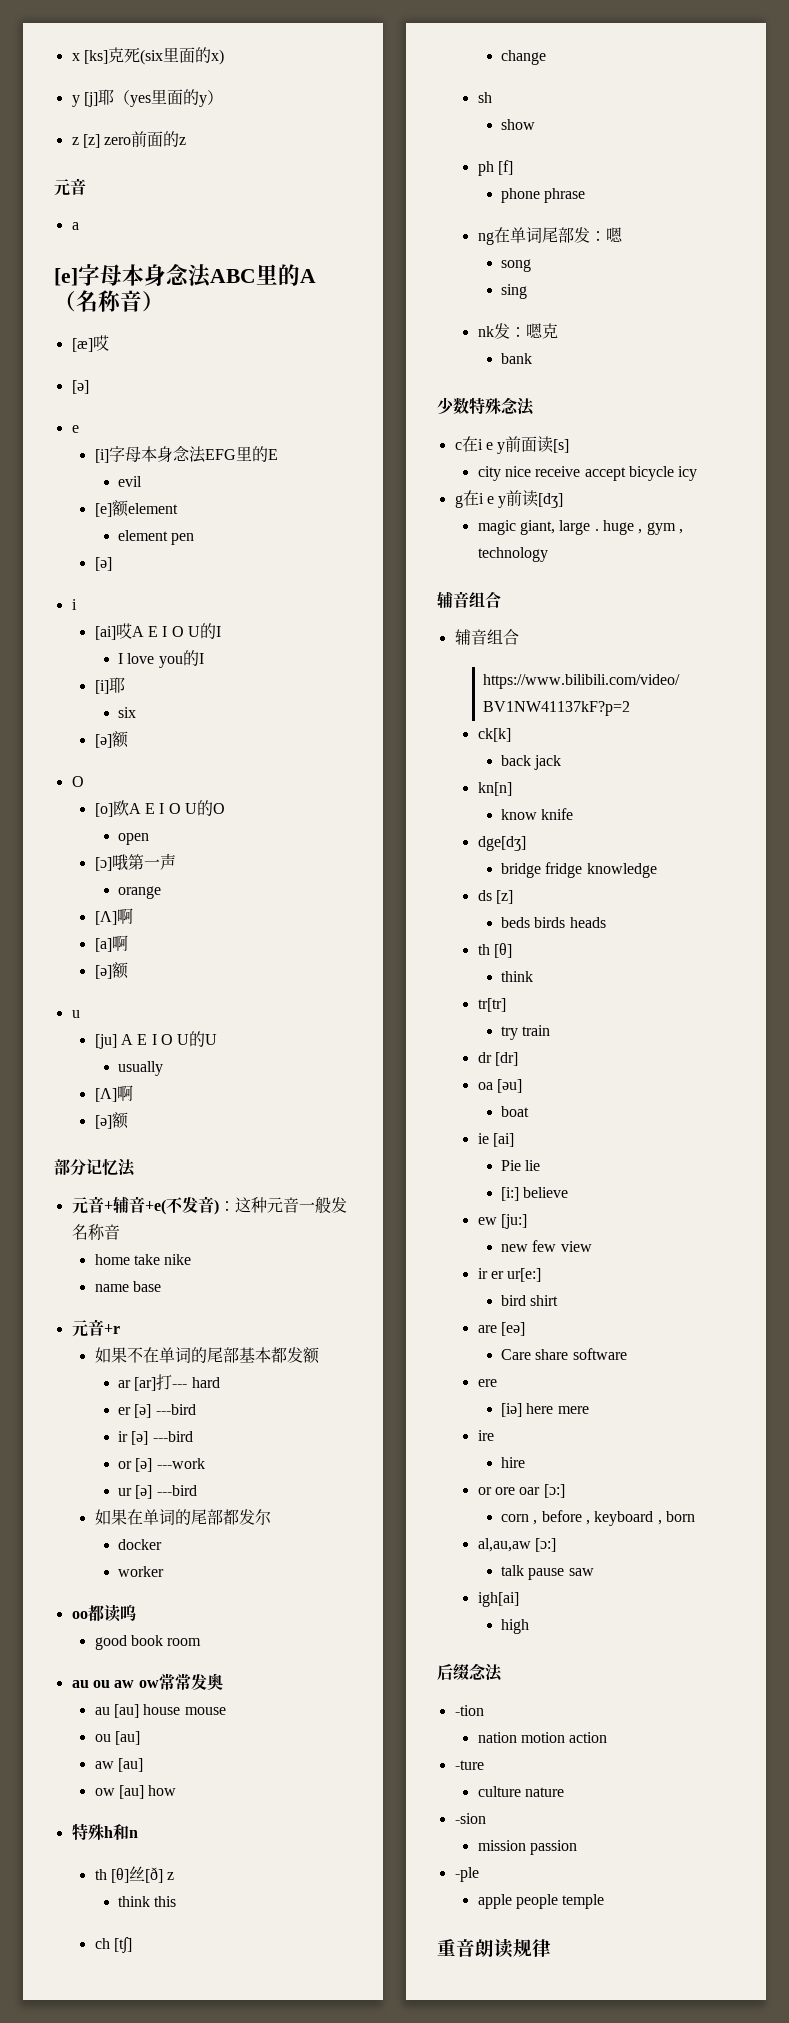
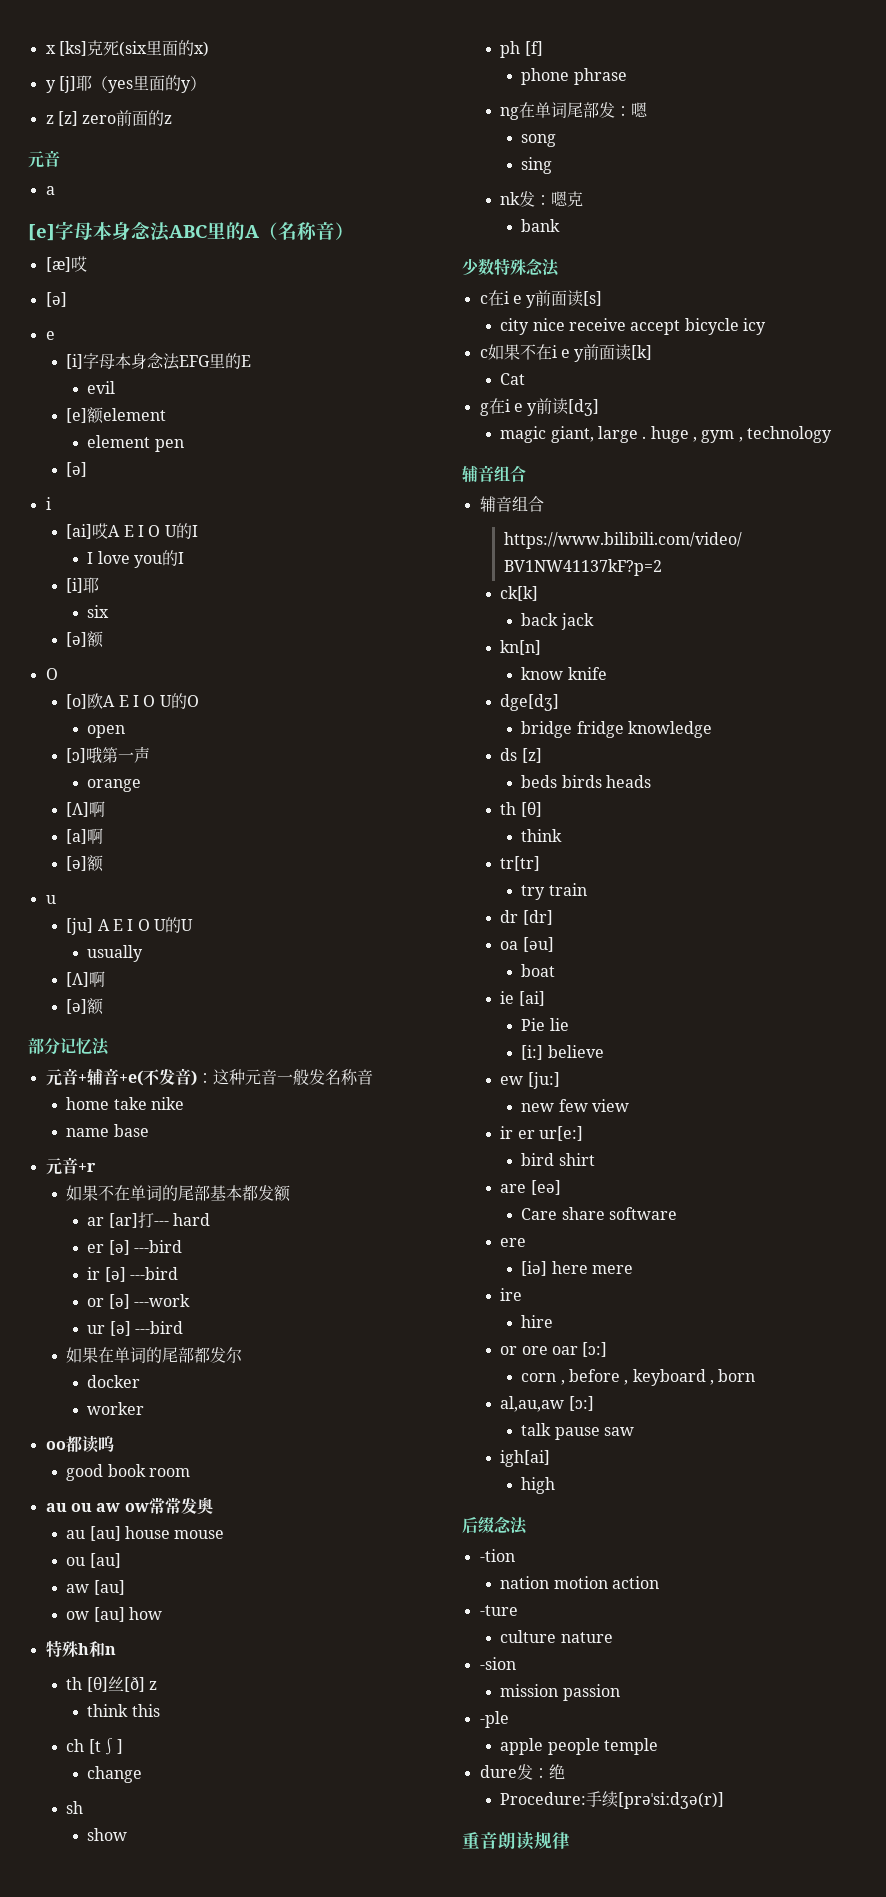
(698, 473) none -> [479,344,653,362] [500,373,526,385] // c如果不在i e y前面读[k] // Cat
(605, 1901) none -> [479,1764,565,1780] [500,1791,725,1809] // dure发：绝 // Procedure:手续[prəˈsiːdʒə(r)]

